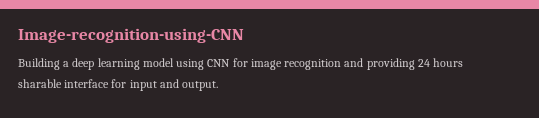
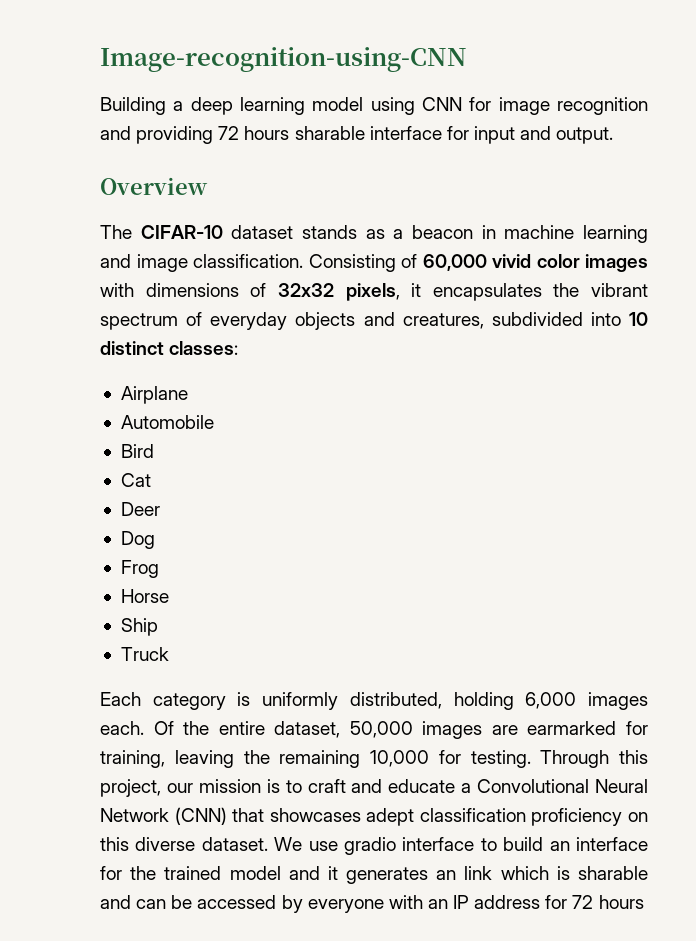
[417,59,430,67] 24 -> [218,126,240,140] 72
(219, 86) none -> [100,177,208,195] [100,225,649,243] [100,254,648,272] [100,283,648,301] [100,312,648,330] [100,341,239,355] [120,386,188,404] [120,415,214,429] [120,444,154,458] [120,473,151,487] [120,502,160,516] [120,531,155,549] [120,560,159,578] [120,589,169,603] [120,618,158,636] [120,647,169,661] [100,692,648,710] [100,721,648,739] [100,750,648,768] [100,779,648,797] [100,807,648,826] [100,837,648,855] [100,866,648,884] [100,895,644,913] // Overview // The CIFAR-10 dataset stands as a beacon in machine learning and image classification. Consisting of 60,000 vivid color images with dimensions of 32x32 pixels, it encapsulates the vibrant spectrum of everyday objects and creatures, subdivided into 10 distinct classes: // Airplane // Automobile // Bird // Cat // Deer // Dog // Frog // Horse // Ship // Truck // Each category is uniformly distributed, holding 6,000 images each. Of the entire dataset, 50,000 images are earmarked for training, leaving the remaining 10,000 for testing. Through this project, our mission is to craft and educate a Convolutional Neural Network (CNN) that showcases adept classification proficiency on this diverse dataset. We use gradio interface to build an interface for the trained model and it generates an link which is sharable and can be accessed by everyone with an IP address for 72 hours

